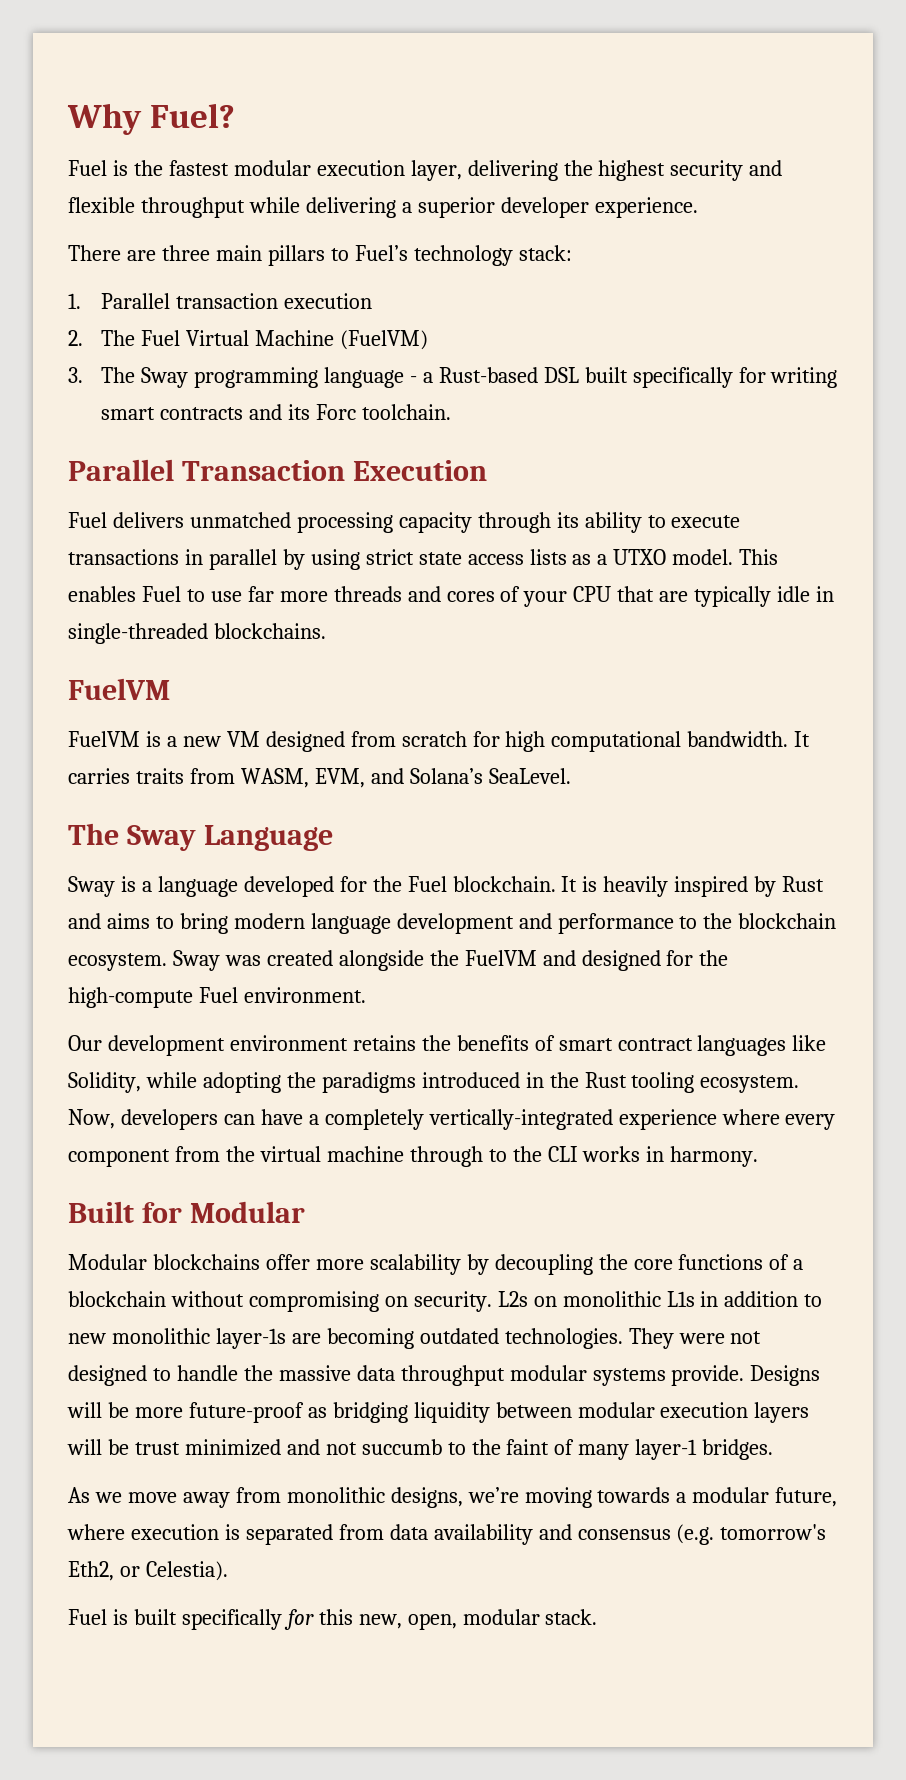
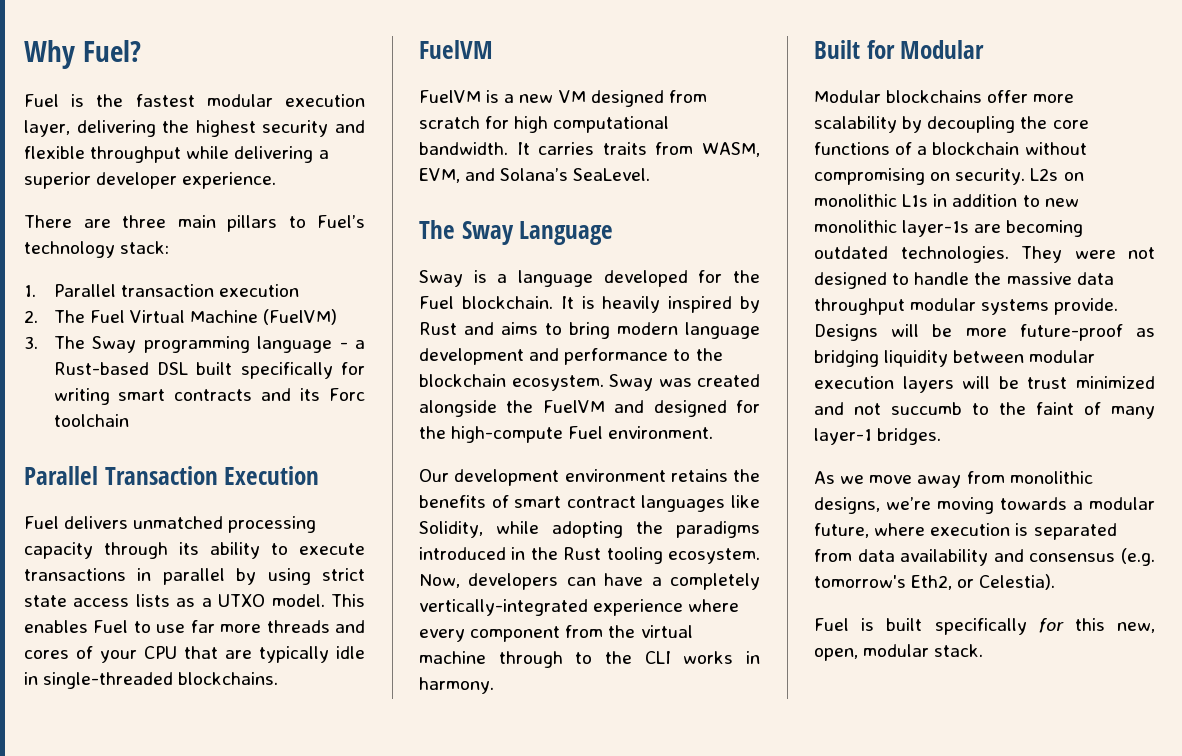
[361,404,451,420] toolchain. -> [53,414,129,427] toolchain

